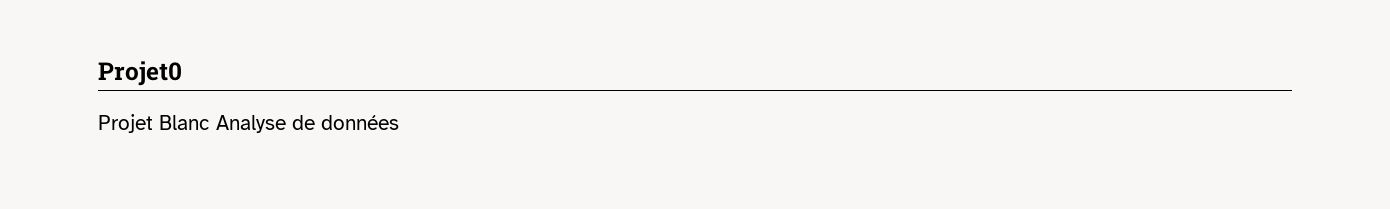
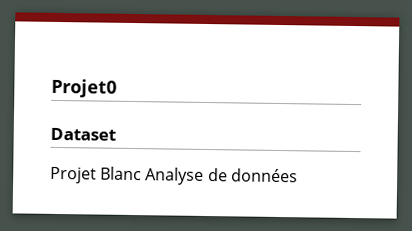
(182, 73) none -> [50,127,116,141] // Dataset

